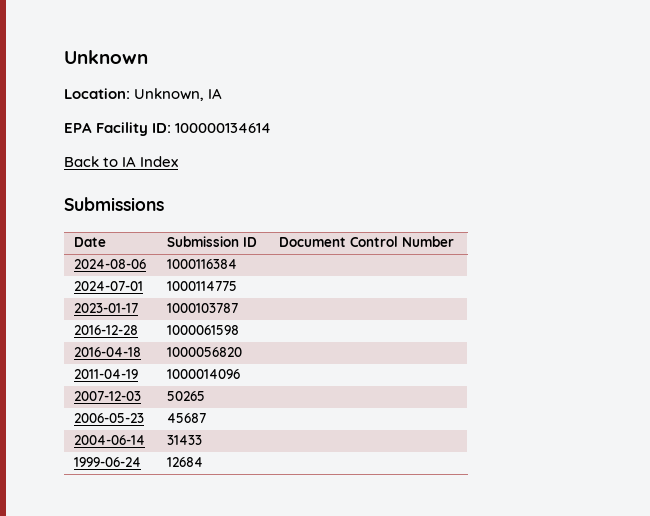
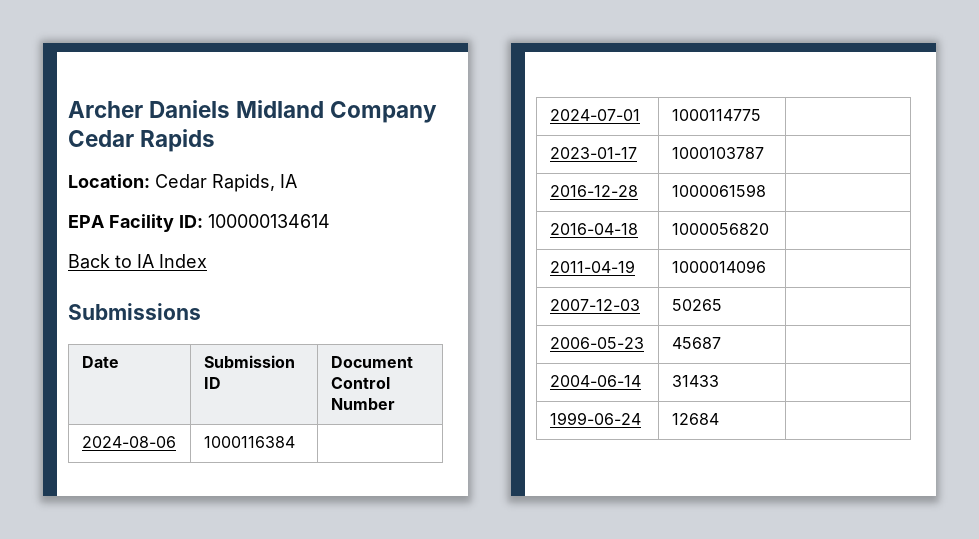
[64,50,148,64] Unknown -> [68,100,438,123] [68,129,216,152] Archer Daniels Midland Company Cedar Rapids
[134,88,205,101] Unknown, -> [155,174,275,192] Cedar Rapids,

